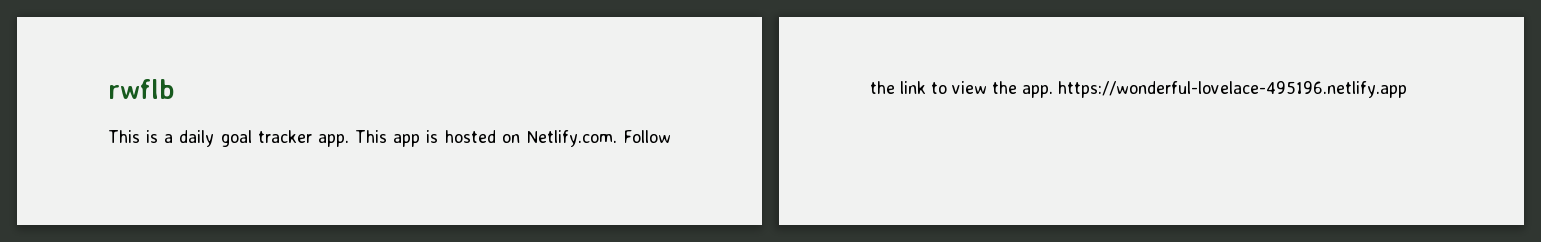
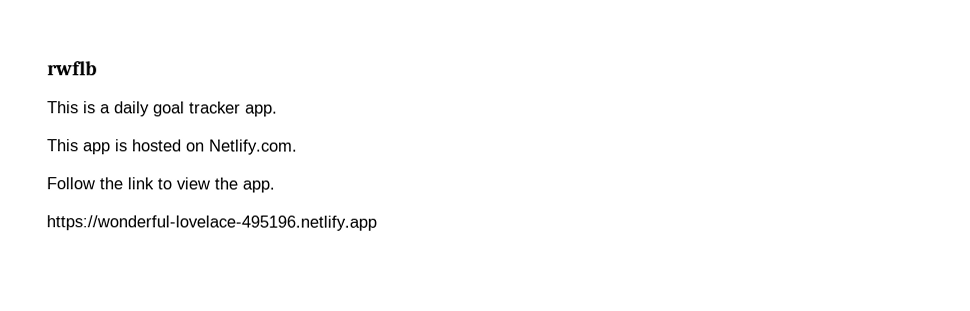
(349, 140) none -> (278, 110) //
(617, 138) none -> (298, 147) //
(1053, 91) none -> (275, 186) //

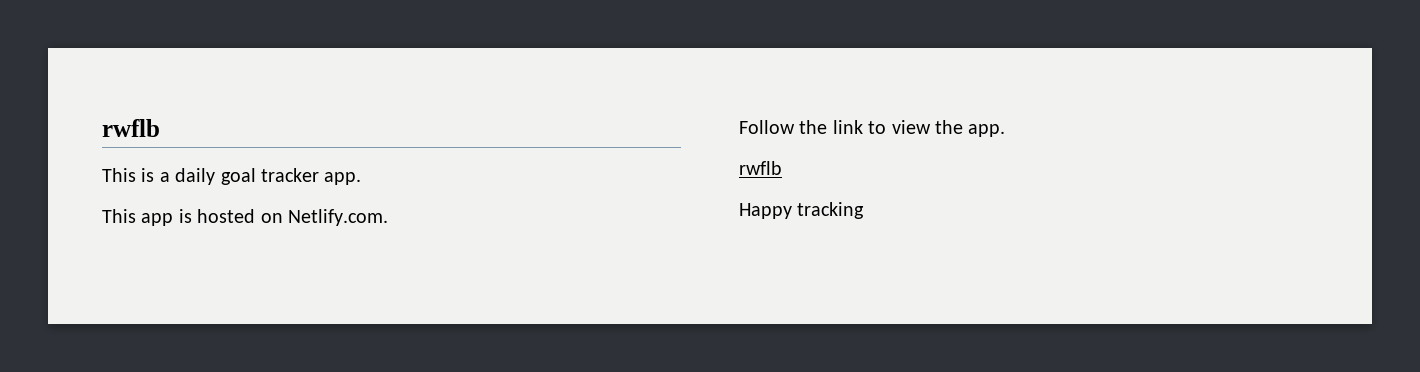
[46,215,377,231] https://wonderful-lovelace-495196.netlify.app -> [739,161,782,175] [739,202,865,219] rwflb // Happy tracking

